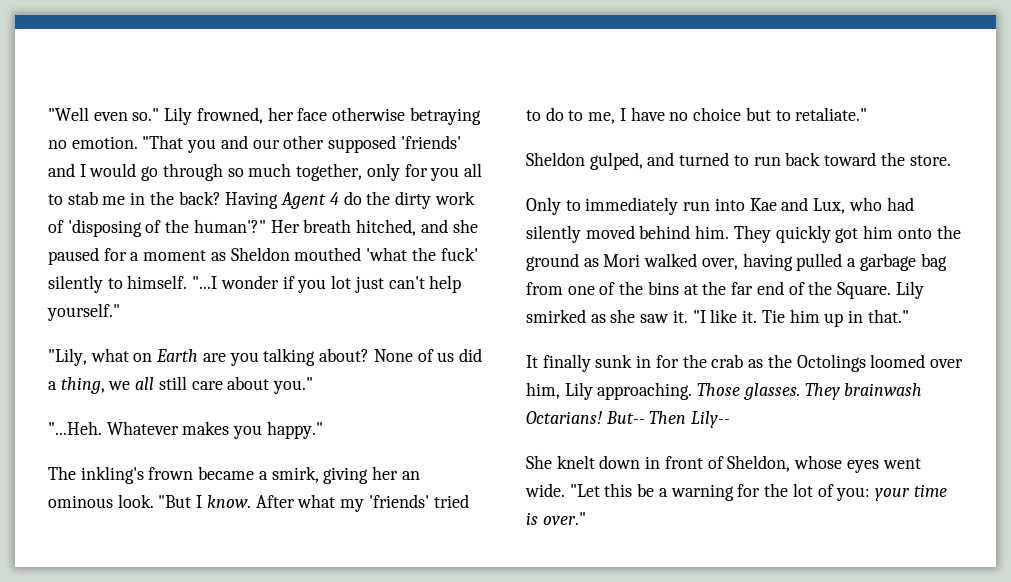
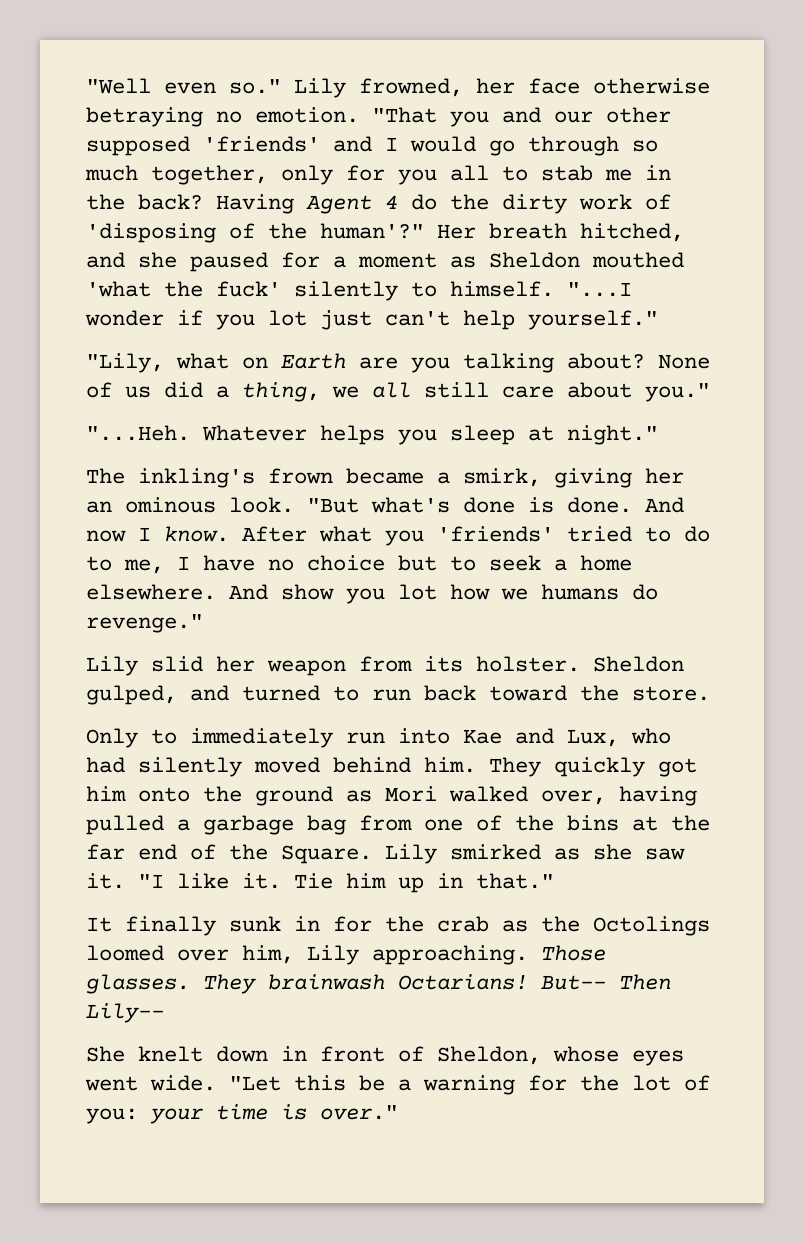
[182,421,323,439] makes you happy." -> [320,425,658,445] helps you sleep at night."
(192, 501) none -> [371,497,684,513] [86,530,126,542] what's done is done. And now
[340,499,365,512] my -> [385,530,424,546] you
[795,107,868,121] retaliate." // -> [489,555,632,571] [86,584,658,604] [86,614,203,633] [86,656,580,676] seek a home elsewhere. And show you lot how we humans do revenge." // Lily slid her weapon from its holster.

